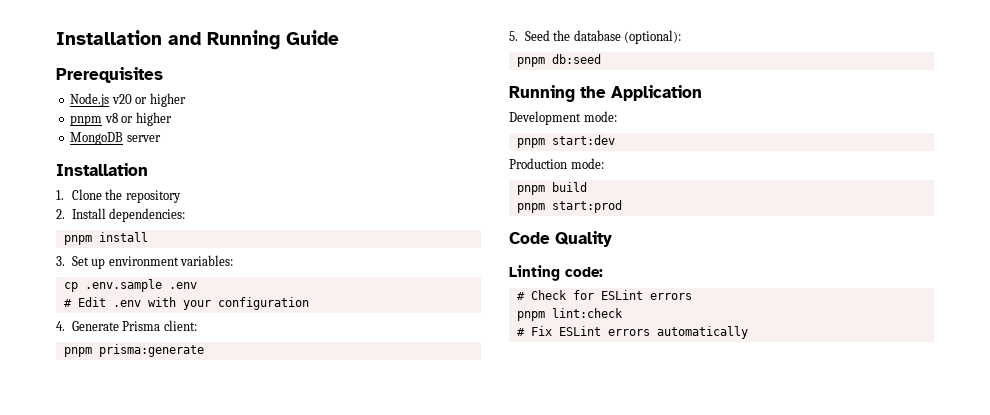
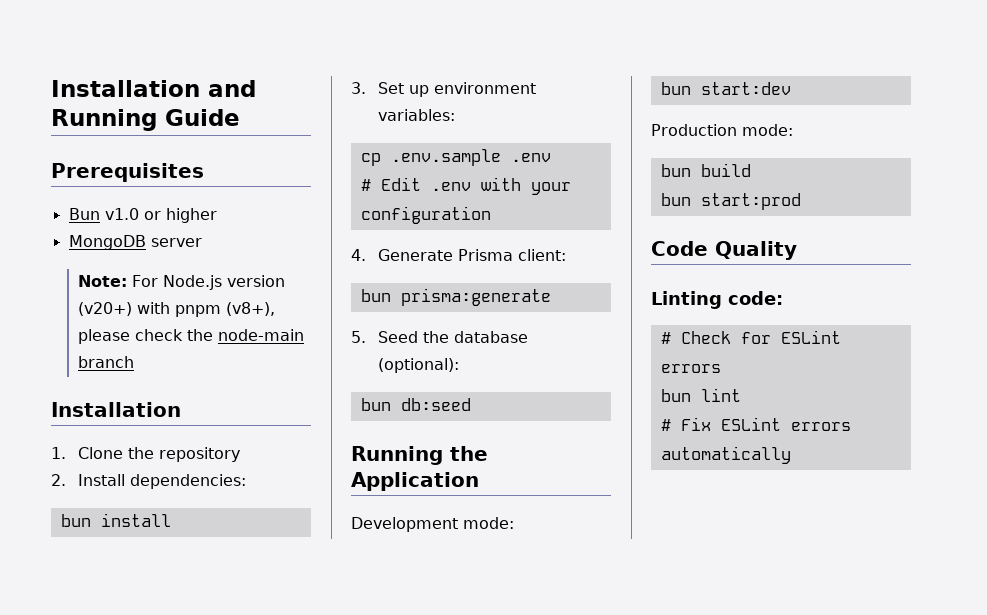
[70,93,186,107] [70,112,172,126] [70,132,161,145] Node.js v20 or higher // pnpm v8 or higher // MongoDB server -> [68,208,217,223] [68,235,202,250] [78,275,286,290] [78,302,276,317] [78,329,305,344] [78,356,135,368] Bun v1.0 or higher // MongoDB server // Note: For Node.js version (v20+) with pnpm (v8+), please check the node-main branch
[63,235,92,245] pnpm -> [60,514,91,527] bun
[63,347,92,357] pnpm -> [360,289,391,302] bun
[516,57,545,67] pnpm -> [360,398,391,411] bun
[516,138,545,148] pnpm -> [660,82,691,95] bun
[516,185,545,195] pnpm -> [660,164,691,177] bun
[516,203,545,213] pnpm -> [660,193,691,206] bun
[516,308,623,321] pnpm lint:check -> [660,388,741,402] bun lint

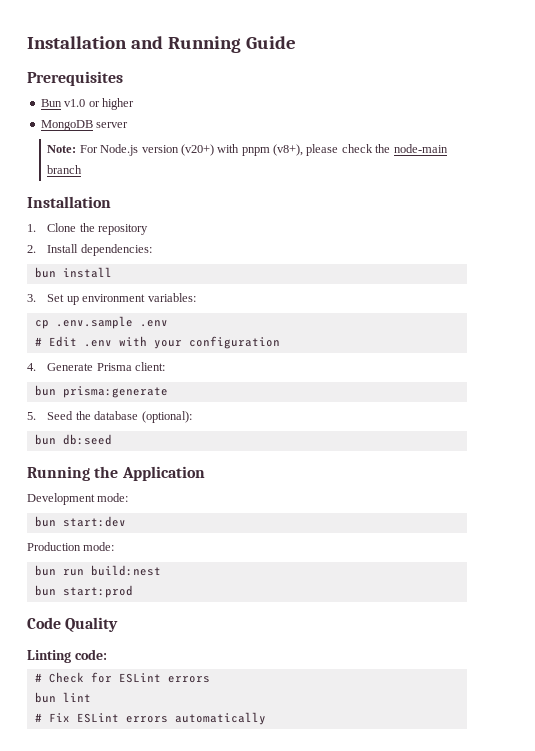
[700,163,751,177] build -> [62,565,161,576] run build:nest

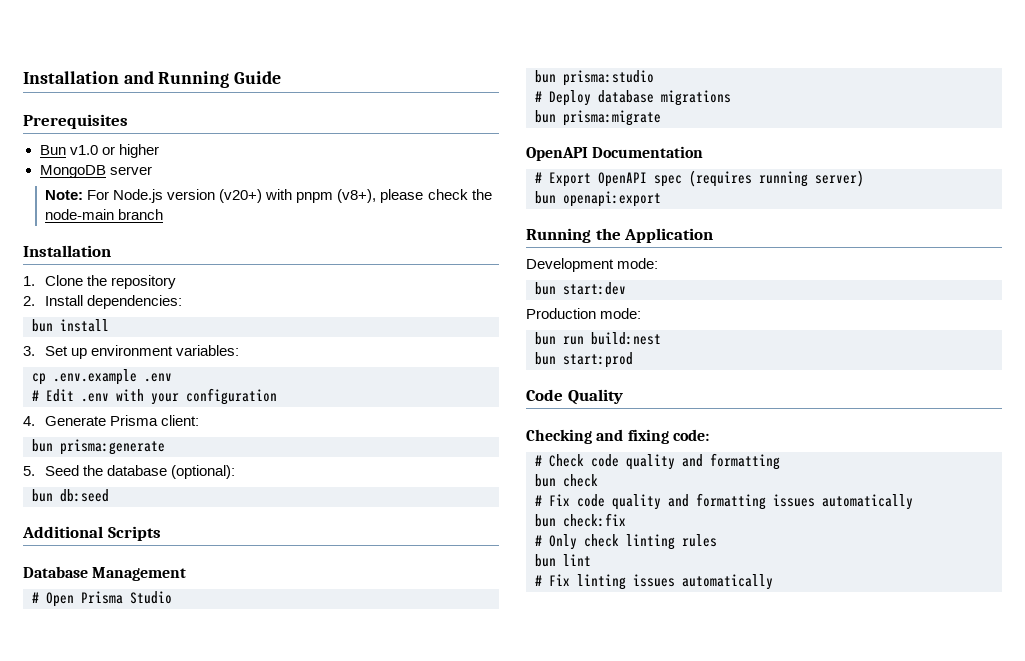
[55,316,133,329] .env.sample -> [53,369,137,385] .env.example
(112, 439) none -> [22,526,161,541] [23,566,187,581] [32,591,172,607] [535,70,654,86] [535,90,731,106] [535,110,661,126] [526,146,704,161] [535,170,864,187] [535,191,661,207] // Additional Scripts // Database Management // # Open Prisma Studio // bun prisma:studio // # Deploy database migrations // bun prisma:migrate // OpenAPI Documentation // # Export OpenAPI spec (requires running server) // bun openapi:export
[27,650,71,663] Linting -> [526,429,669,444] Checking and fixing
[90,672,210,683] for ESLint errors -> [591,453,780,470] [535,474,598,487] [535,493,913,510] [535,513,626,527] [535,534,717,550] code quality and formatting // bun check // # Fix code quality and formatting issues automatically // bun check:fix // # Only check linting rules
[76,713,168,723] ESLint errors -> [577,574,675,590] linting issues

